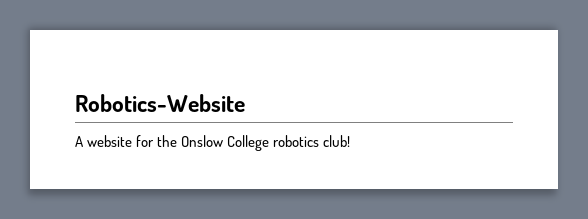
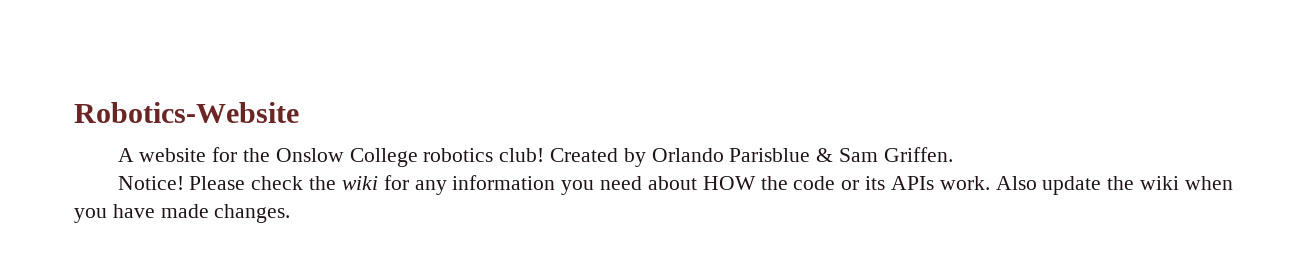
(351, 141) none -> [550,147,953,167] [117,175,1233,195] [74,204,291,223] Created by Orlando Parisblue & Sam Griffen. // Notice! Please check the wiki for any information you need about HOW the code or its APIs work. Also update the wiki when you have made changes.

